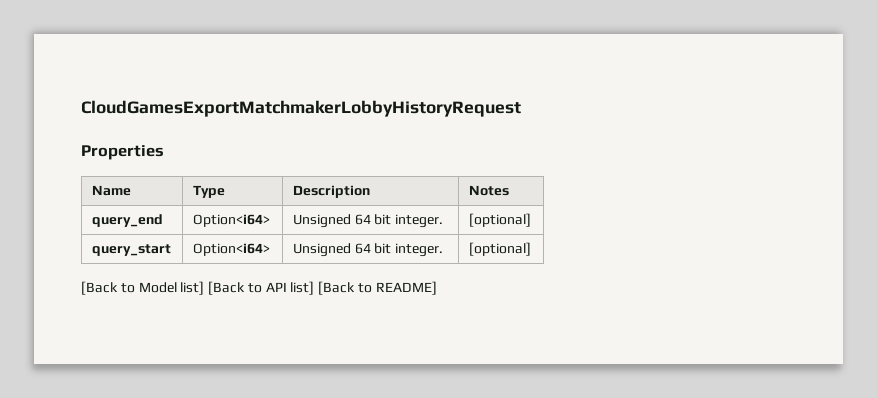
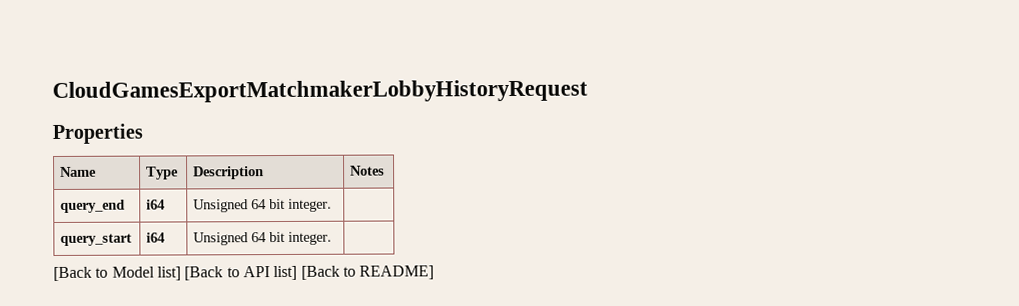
[192,214,270,227] [292,214,444,228] [468,213,531,227] Option<i64> | Unsigned 64 bit integer. | [optional] -> [146,199,166,210] [193,198,333,213] i64 | Unsigned 64 bit integer. |
[192,243,270,256] [292,243,444,257] [468,242,531,256] Option<i64> | Unsigned 64 bit integer. | [optional] -> [146,232,166,243] [193,231,333,246] i64 | Unsigned 64 bit integer. |

